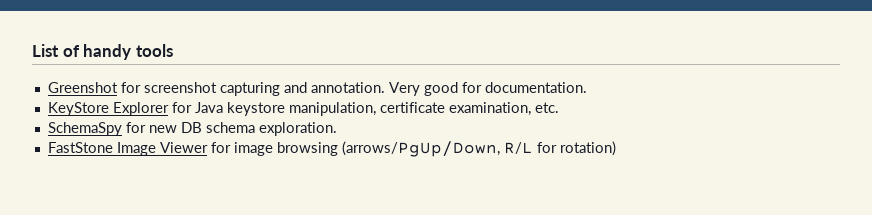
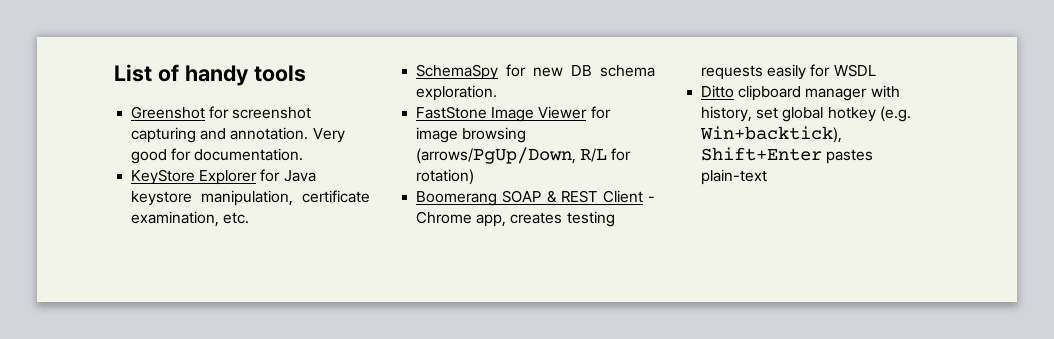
(616, 148) none -> [416,190,655,206] [416,211,615,227] [701,64,876,80] [701,85,900,101] [701,106,911,122] [700,126,843,143] [701,147,874,164] [701,169,768,185] // Boomerang SOAP & REST Client - Chrome app, creates testing requests easily for WSDL // Ditto clipboard manager with history, set global hotkey (e.g. Win+backtick), Shift+Enter pastes plain-text

